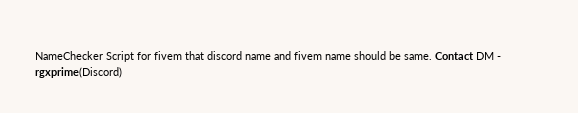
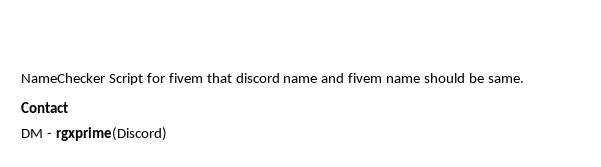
(432, 57) none -> (524, 79) //
(474, 56) none -> (68, 107) //

